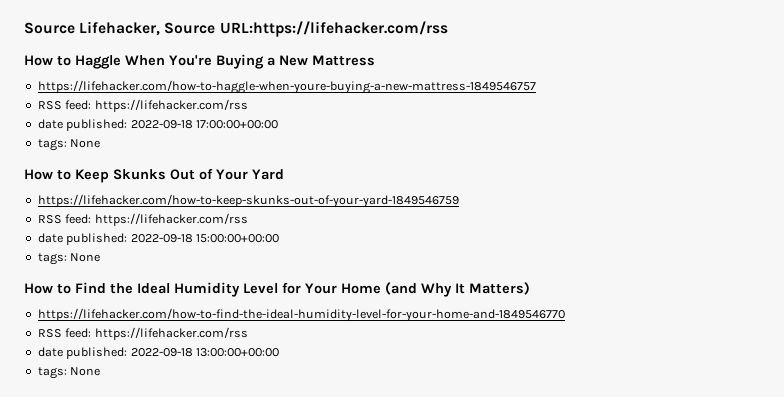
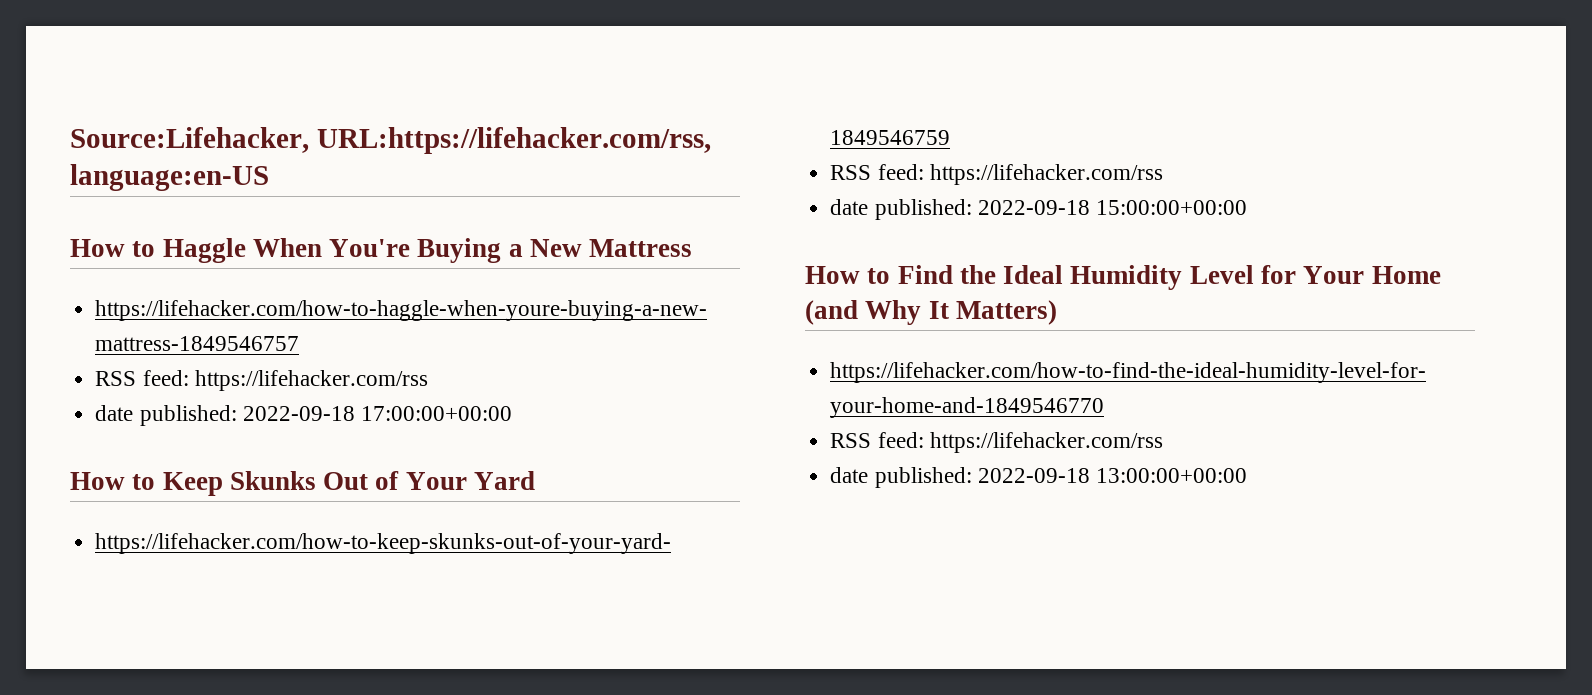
[24,21,448,37] Source Lifehacker, Source URL:https://lifehacker.com/rss -> [70,127,711,154] [70,164,269,191] Source:Lifehacker, URL:https://lifehacker.com/rss, language:en-US
[37,139,101,151] // tags: None -> (512, 413) none
[37,253,101,265] // tags: None -> (1247, 207) none
[37,367,101,379] // tags: None -> (1247, 475) none

